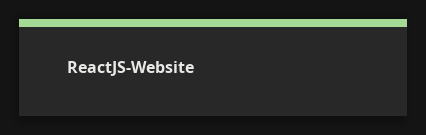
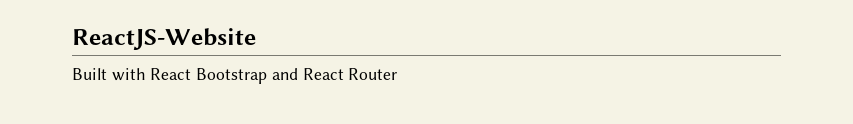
(194, 68) none -> [72,68,398,84] // Built with React Bootstrap and React Router

